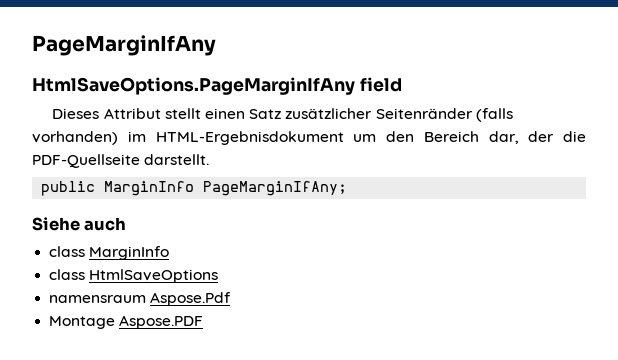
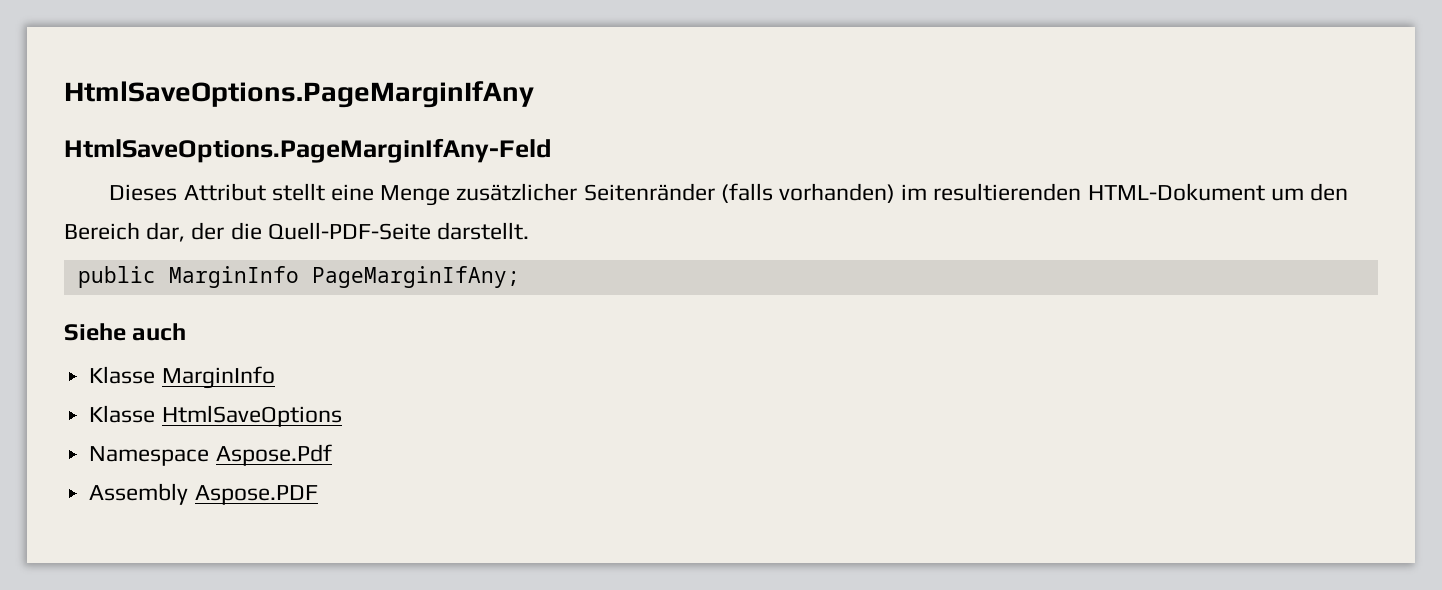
[32,35,216,56] [32,77,402,95] PageMarginIfAny // HtmlSaveOptions.PageMarginIfAny field -> [64,81,534,108] [64,138,552,163] HtmlSaveOptions.PageMarginIfAny // HtmlSaveOptions.PageMarginIfAny-Feld
[204,108,282,119] einen Satz -> [330,184,451,206] eine Menge
[155,131,344,145] HTML-Ergebnisdokument -> [933,183,1265,201] resultierenden HTML-Dokument
[32,154,140,168] PDF-Quellseite -> [267,222,431,240] Quell-PDF-Seite
[49,246,86,257] class -> [89,366,156,384] Klasse
[49,269,86,280] class -> [89,405,156,423] Klasse
[49,295,147,303] namensraum -> [89,446,210,466] Namespace
[49,316,116,329] Montage -> [89,483,189,505] Assembly

